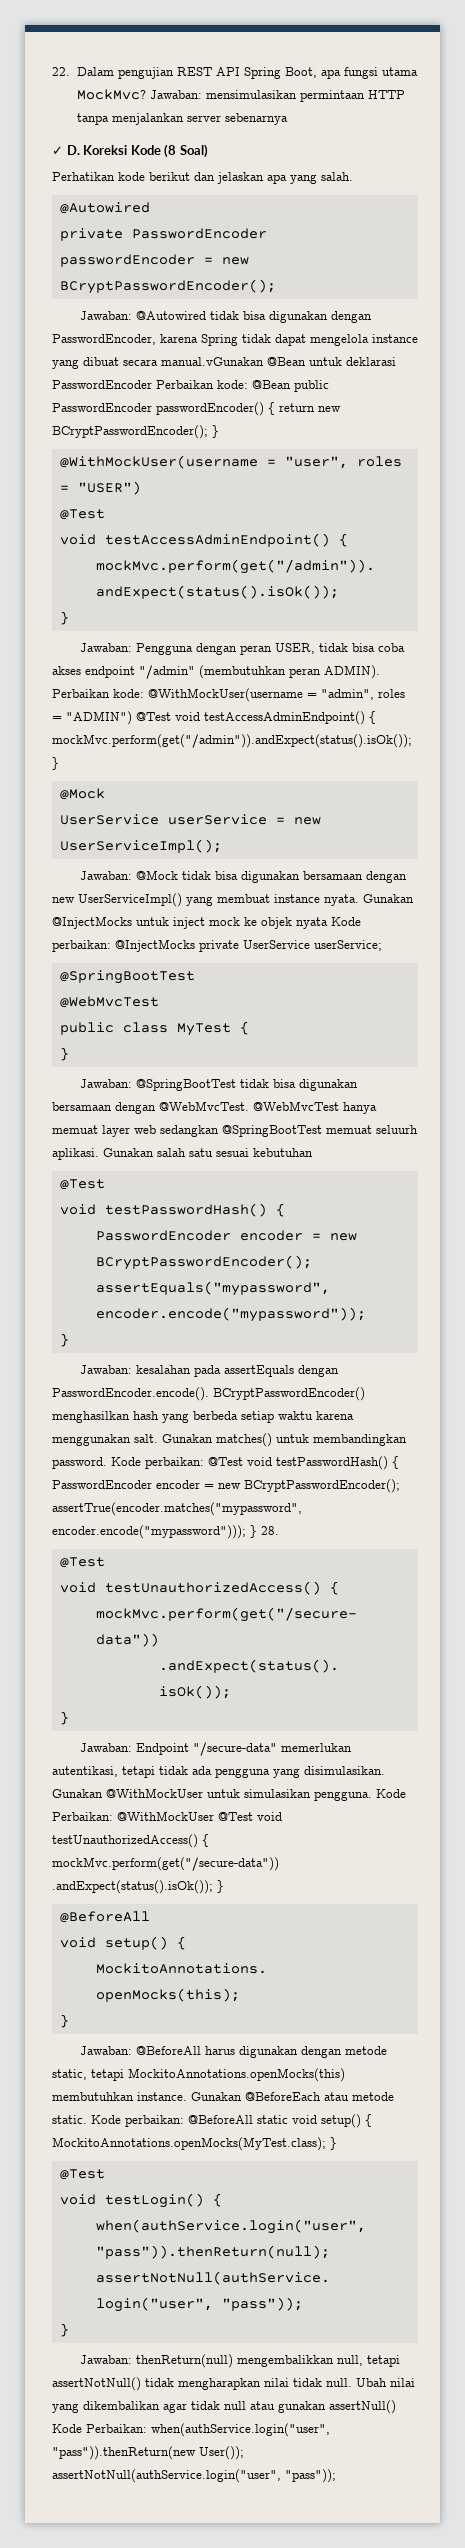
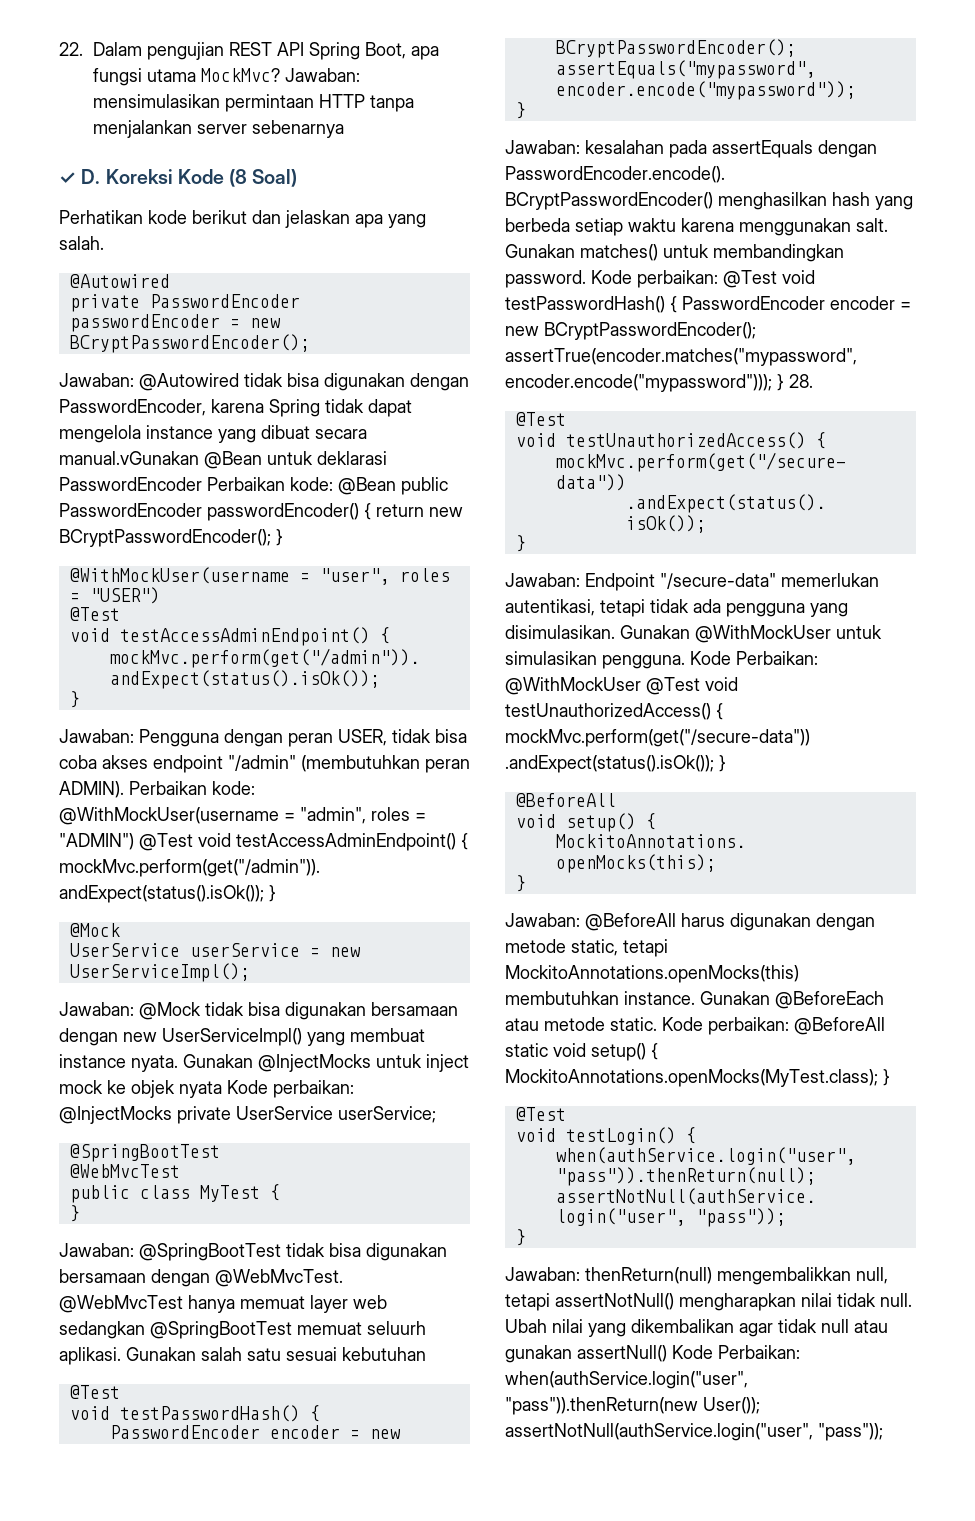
[145,2378,174,2387] tidak -> (674, 1301) none

